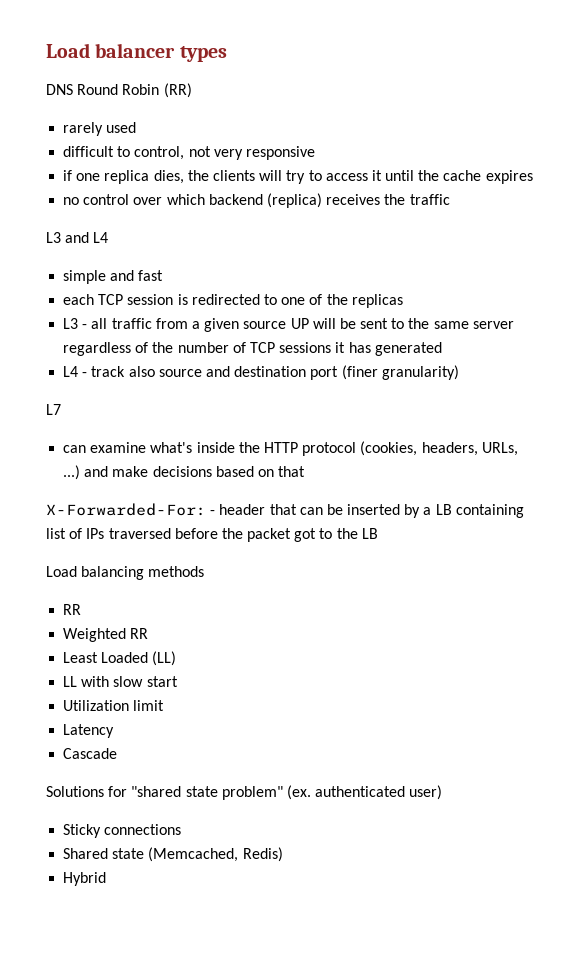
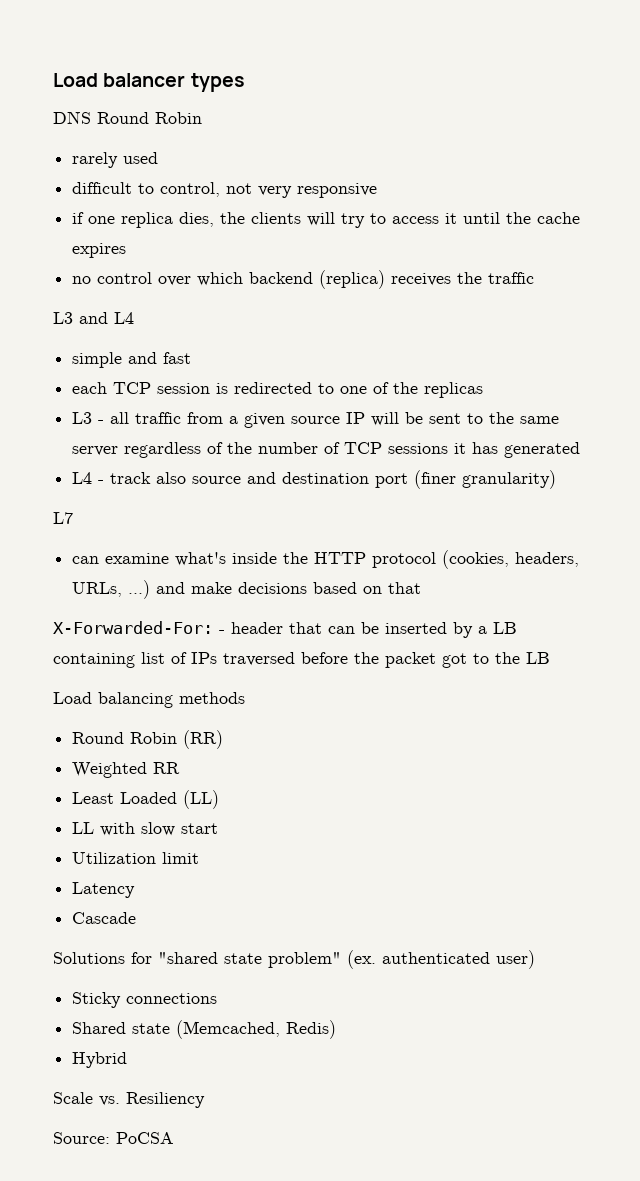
[163,83,192,98] (RR) -> (202, 118) none
[290,318,309,329] UP -> [346,412,366,424] IP
[63,604,82,615] RR -> [72,730,224,749] Round Robin (RR)
(107, 879) none -> [53,1092,205,1108] [53,1132,174,1144] // Scale vs. Resiliency // Source: PoCSA

